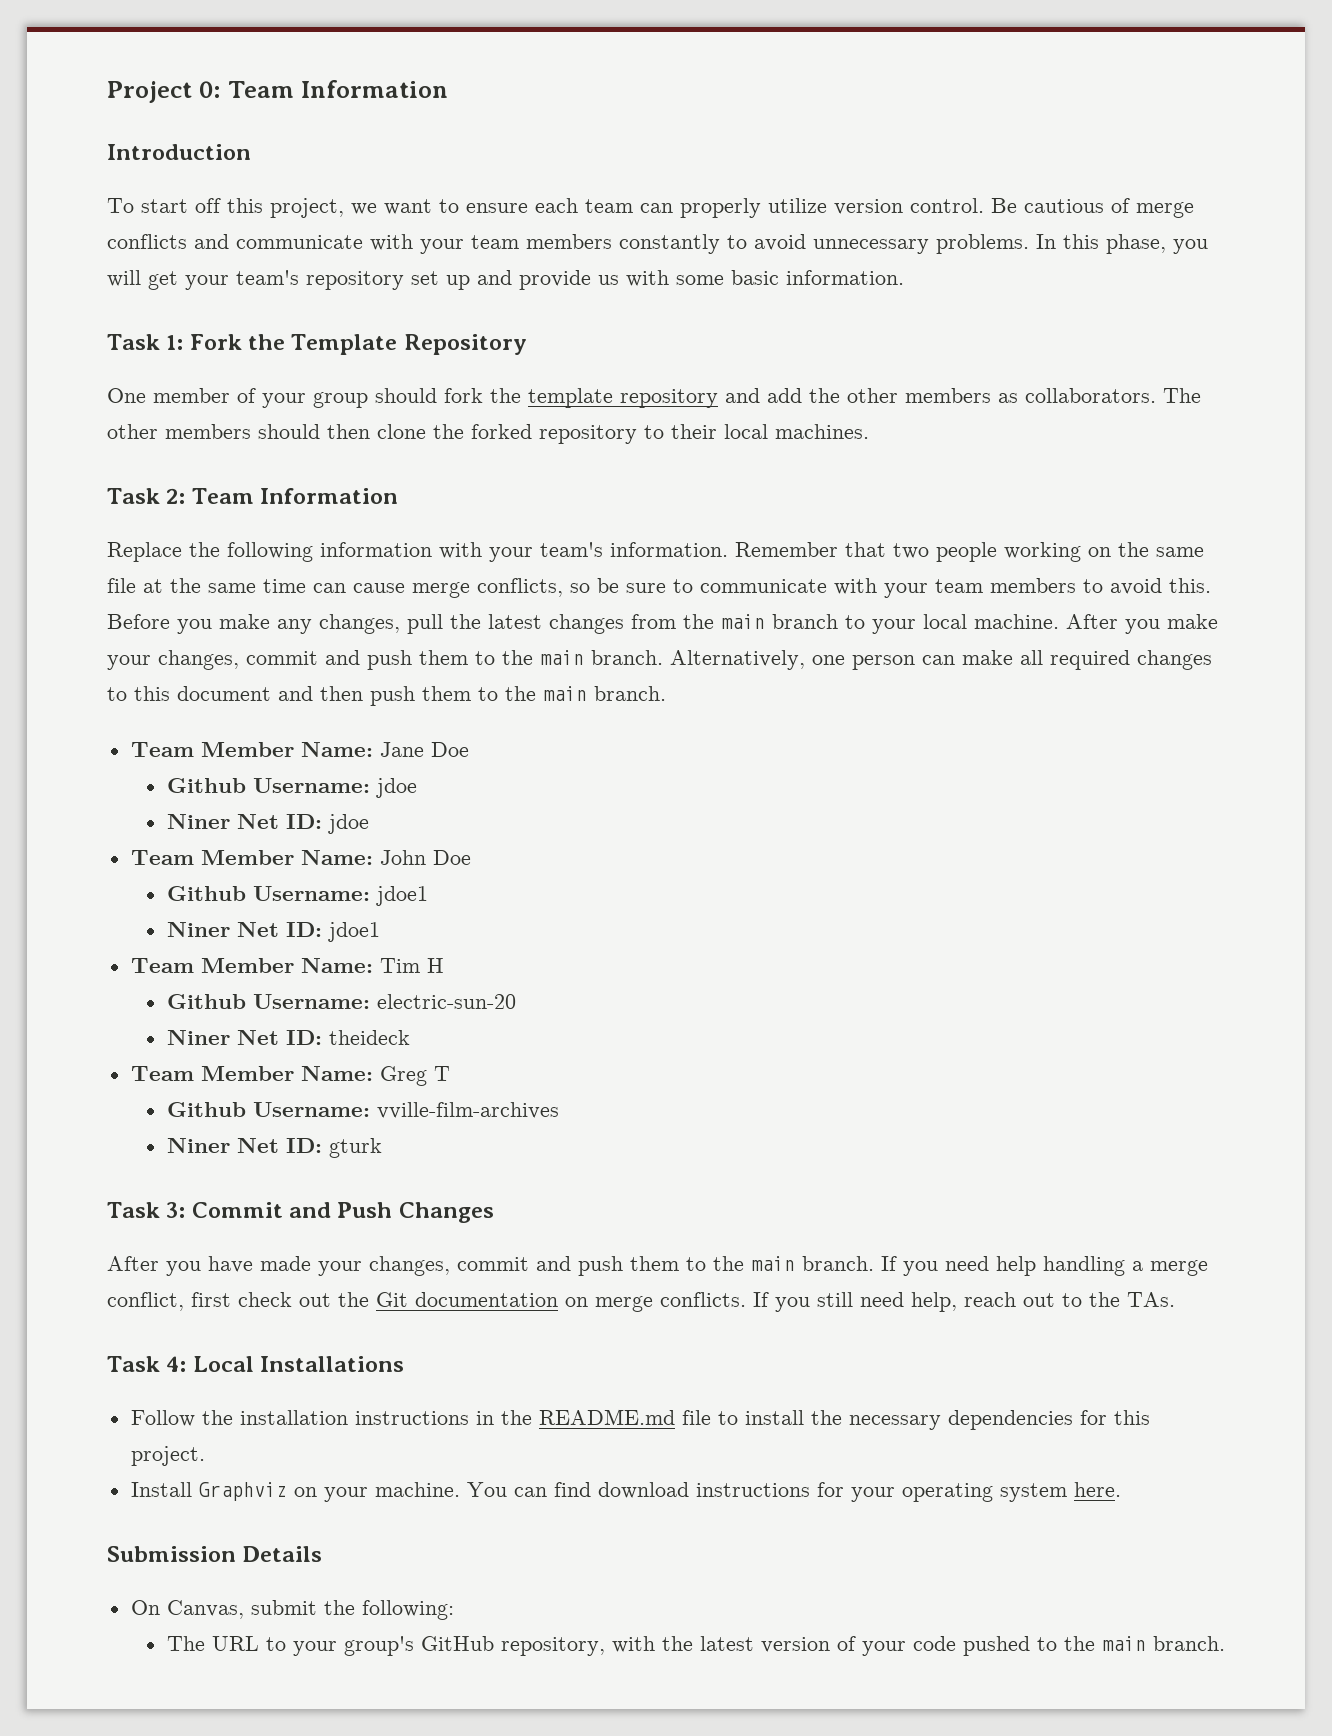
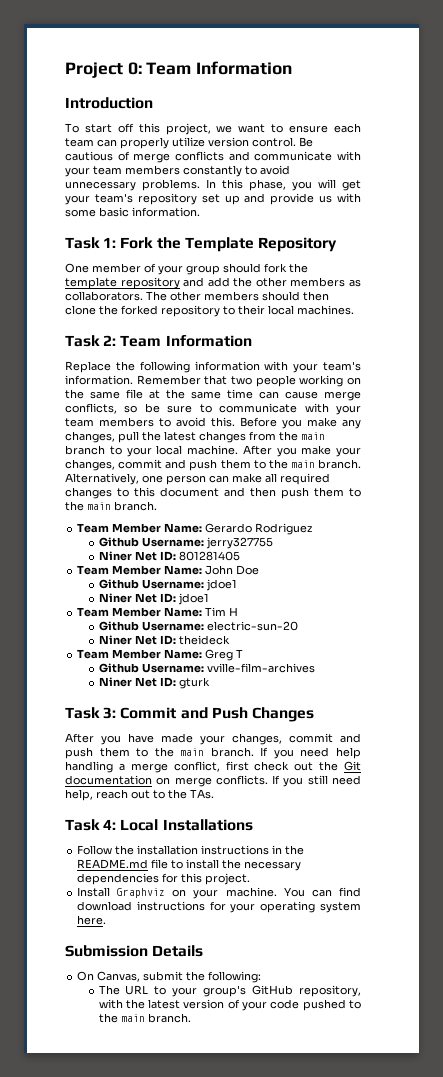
[379,742,469,757] [166,778,417,798] [166,814,369,834] Jane Doe // Github Username: jdoe // Niner Net ID: jdoe -> [205,523,313,535] [98,537,273,549] [98,551,240,561] Gerardo Rodriguez // Github Username: jerry327755 // Niner Net ID: 801281405

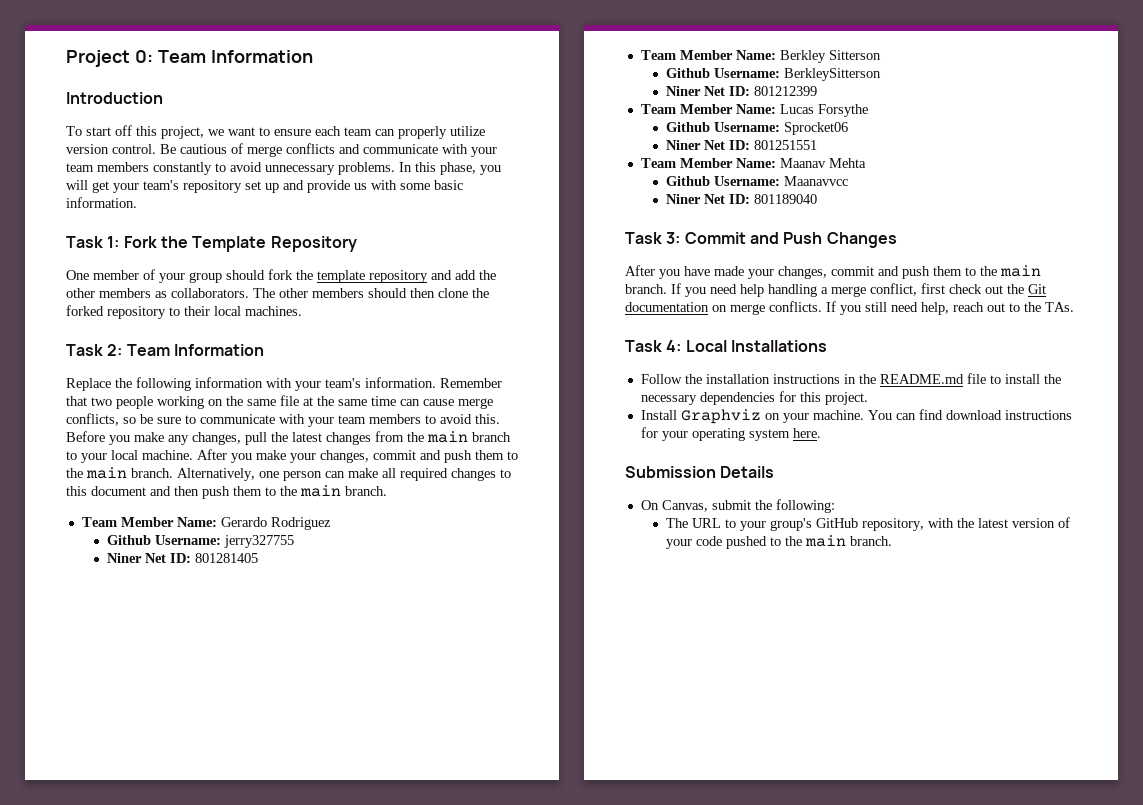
[205,565,260,575] [98,579,237,591] [98,593,209,605] [77,607,239,617] [98,621,298,631] [98,635,230,645] [77,649,244,661] [98,663,315,673] [98,677,210,689] John Doe // Github Username: jdoe1 // Niner Net ID: jdoe1 // Team Member Name: Tim H // Github Username: electric-sun-20 // Niner Net ID: theideck // Team Member Name: Greg T // Github Username: vville-film-archives // Niner Net ID: gturk -> [779,50,881,63] [666,68,882,81] [666,86,818,96] [640,104,868,117] [666,122,849,135] [666,140,818,150] [640,158,866,168] [666,176,849,186] [666,194,818,204] Berkley Sitterson // Github Username: BerkleySitterson // Niner Net ID: 801212399 // Team Member Name: Lucas Forsythe // Github Username: Sprocket06 // Niner Net ID: 801251551 // Team Member Name: Maanav Mehta // Github Username: Maanavvcc // Niner Net ID: 801189040

